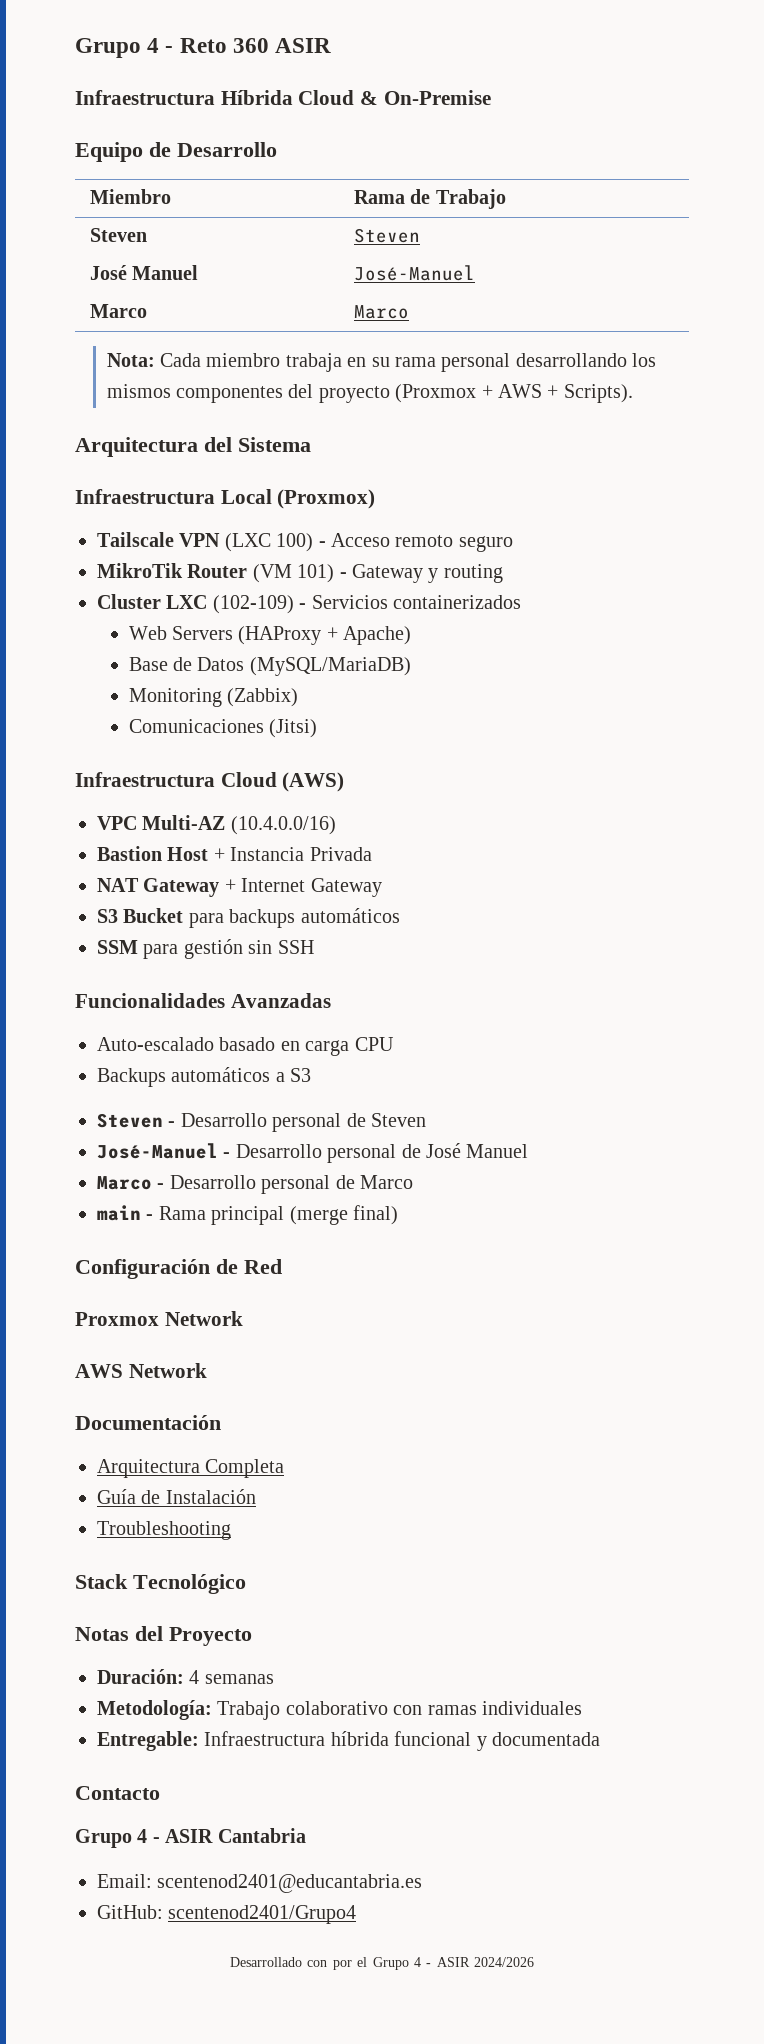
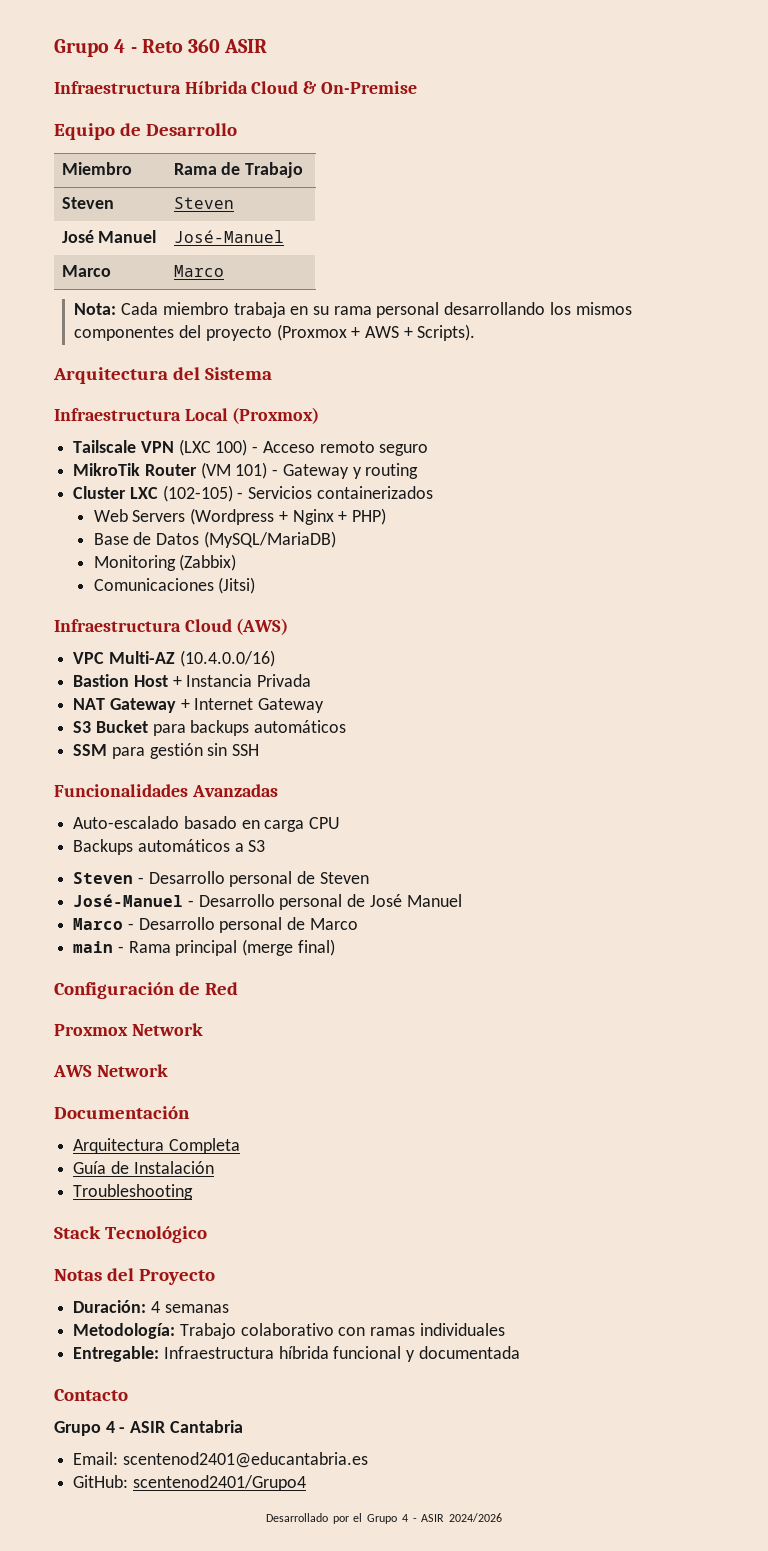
[212,595,294,614] (102-109) -> [162,485,233,502] (102-105)
[238,626,412,645] (HAProxy + Apache) -> [190,508,386,525] (Wordpress + Nginx + PHP)
[307,1960,328,1967] con -> (328, 1517) none

